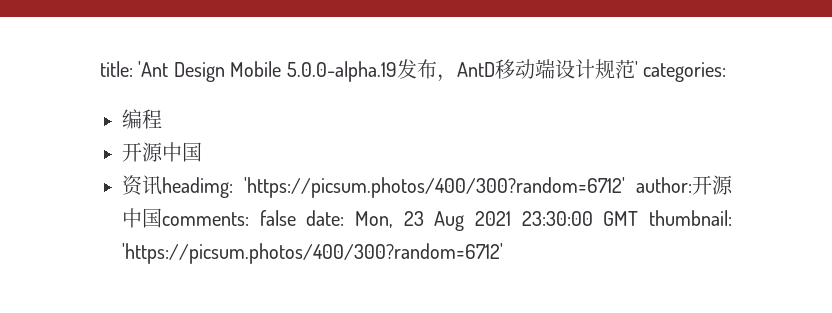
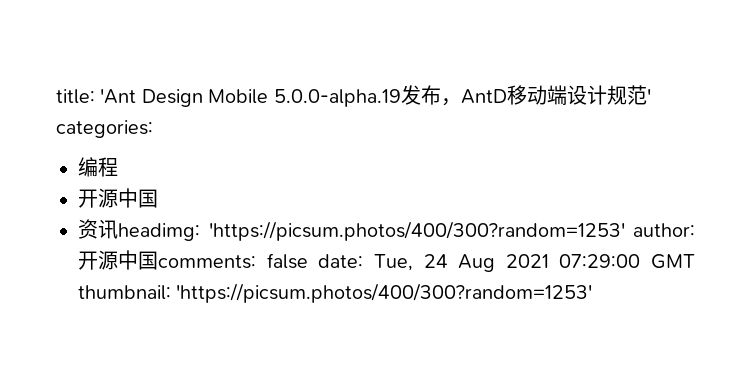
[244,177,626,198] 'https://picsum.photos/400/300?random=6712' -> [208,221,625,241] 'https://picsum.photos/400/300?random=1253'
[355,211,424,228] Mon, 23 -> [373,254,448,271] Tue, 24
[521,211,593,226] 23:30:00 -> [559,254,641,268] 07:29:00
[122,243,503,264] 'https://picsum.photos/400/300?random=6712' -> [176,283,593,303] 'https://picsum.photos/400/300?random=1253'

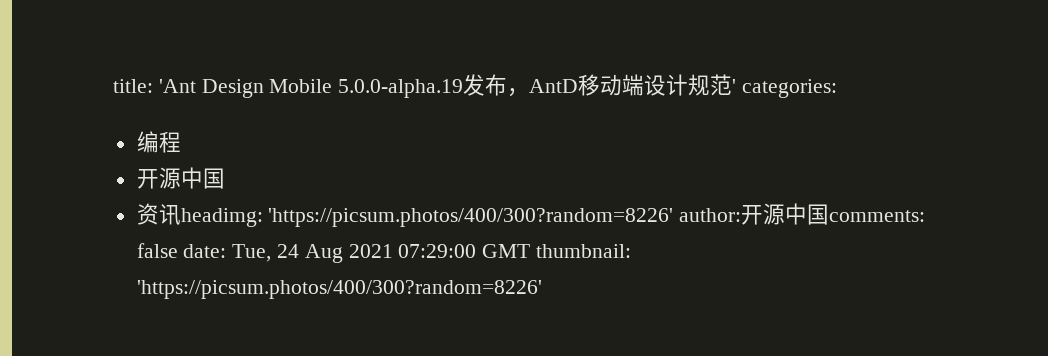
[208,221,625,241] 'https://picsum.photos/400/300?random=1253' -> [268,208,674,227] 'https://picsum.photos/400/300?random=8226'
[176,283,593,303] 'https://picsum.photos/400/300?random=1253' -> [136,280,542,299] 'https://picsum.photos/400/300?random=8226'

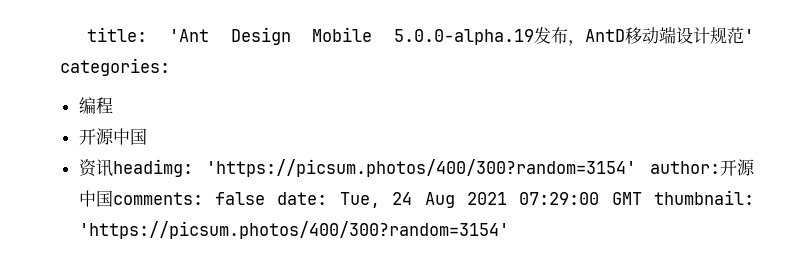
[268,208,674,227] 'https://picsum.photos/400/300?random=8226' -> [206,159,637,177] 'https://picsum.photos/400/300?random=3154'
[136,280,542,299] 'https://picsum.photos/400/300?random=8226' -> [78,221,509,239] 'https://picsum.photos/400/300?random=3154'

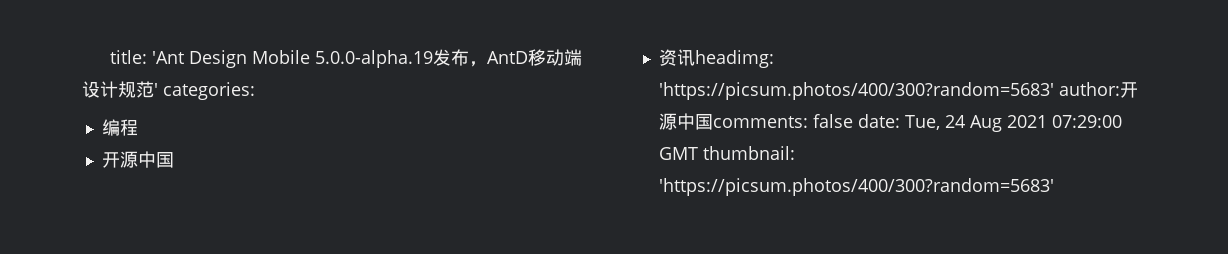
[206,159,637,177] 'https://picsum.photos/400/300?random=3154' -> [658,82,1054,100] 'https://picsum.photos/400/300?random=5683'
[78,221,509,239] 'https://picsum.photos/400/300?random=3154' -> [658,178,1054,196] 'https://picsum.photos/400/300?random=5683'

